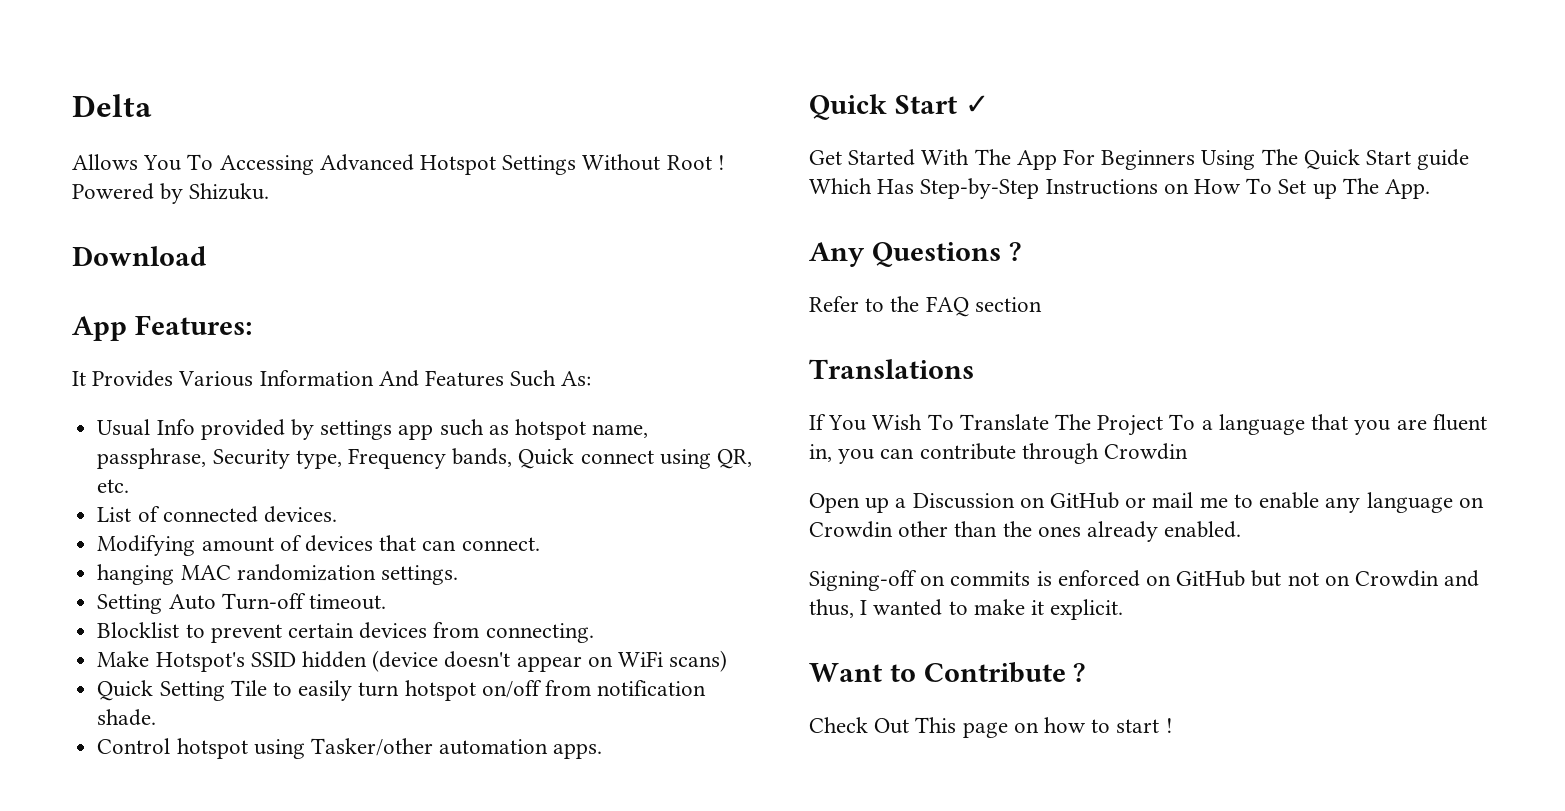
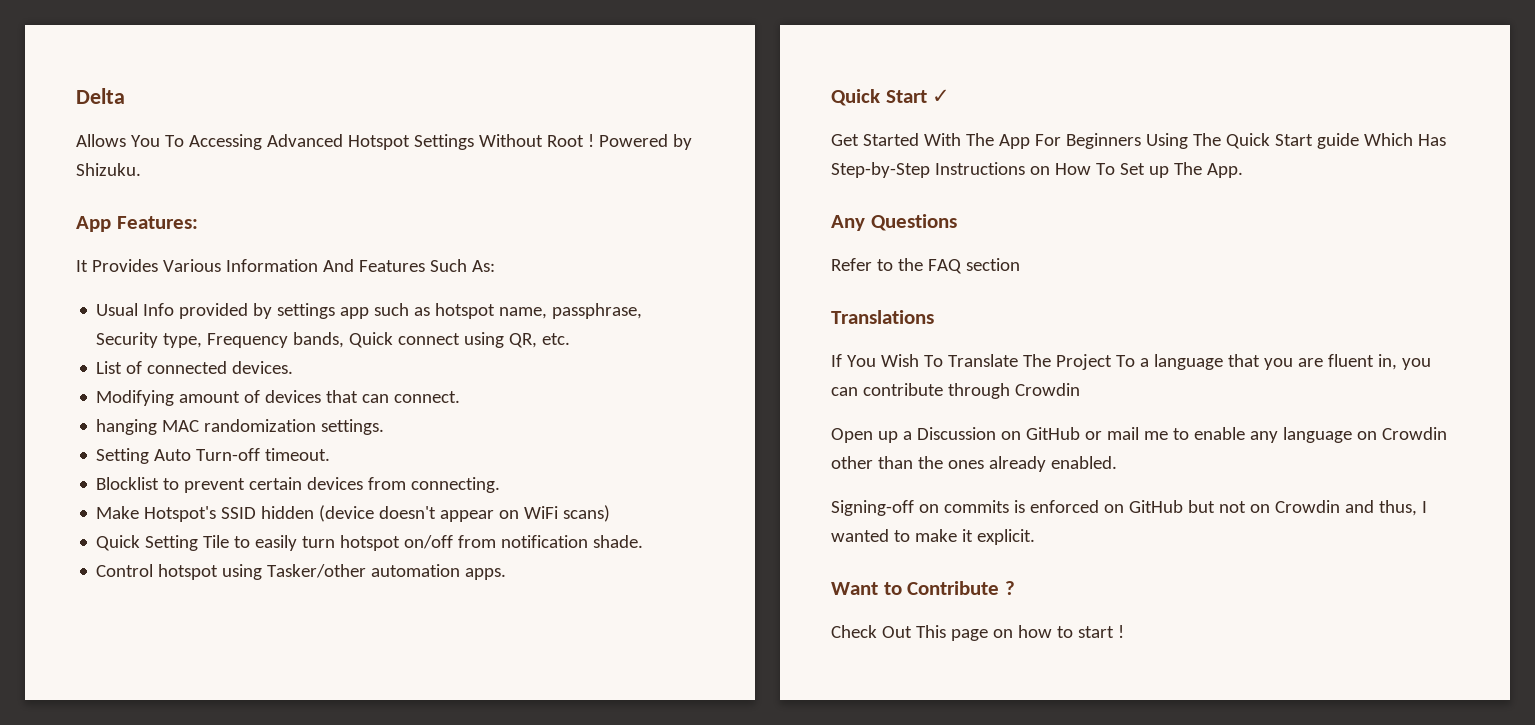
[72,246,206,266] // Download -> (141, 169) none
[1008,242,1021,261] ? -> (957, 222) none

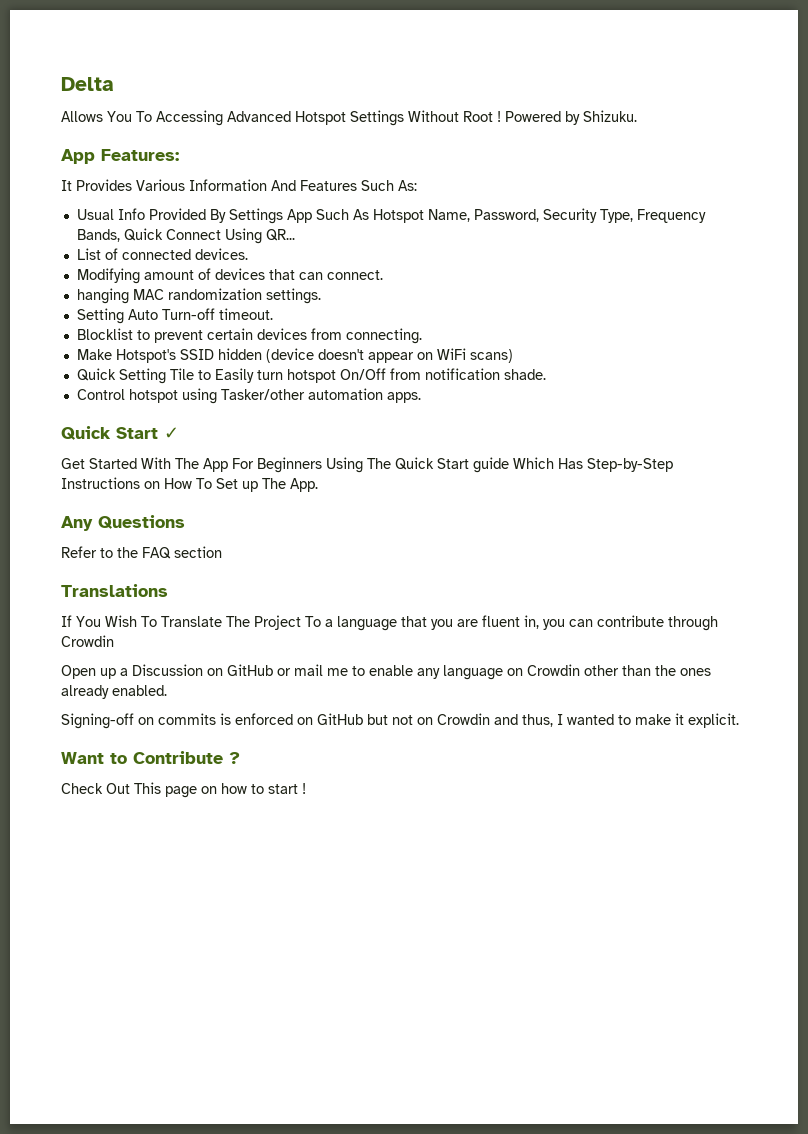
[179,303,643,319] [96,332,571,348] provided by settings app such as hotspot name, passphrase, Security type, Frequency bands, Quick connect using QR, etc. -> [148,208,706,224] [76,228,295,244] Provided By Settings App Such As Hotspot Name, Password, Security Type, Frequency Bands, Quick Connect Using QR...
[255,535,298,551] easily -> [214,368,254,383] Easily
[404,535,454,549] on/off -> [339,368,386,380] On/Off

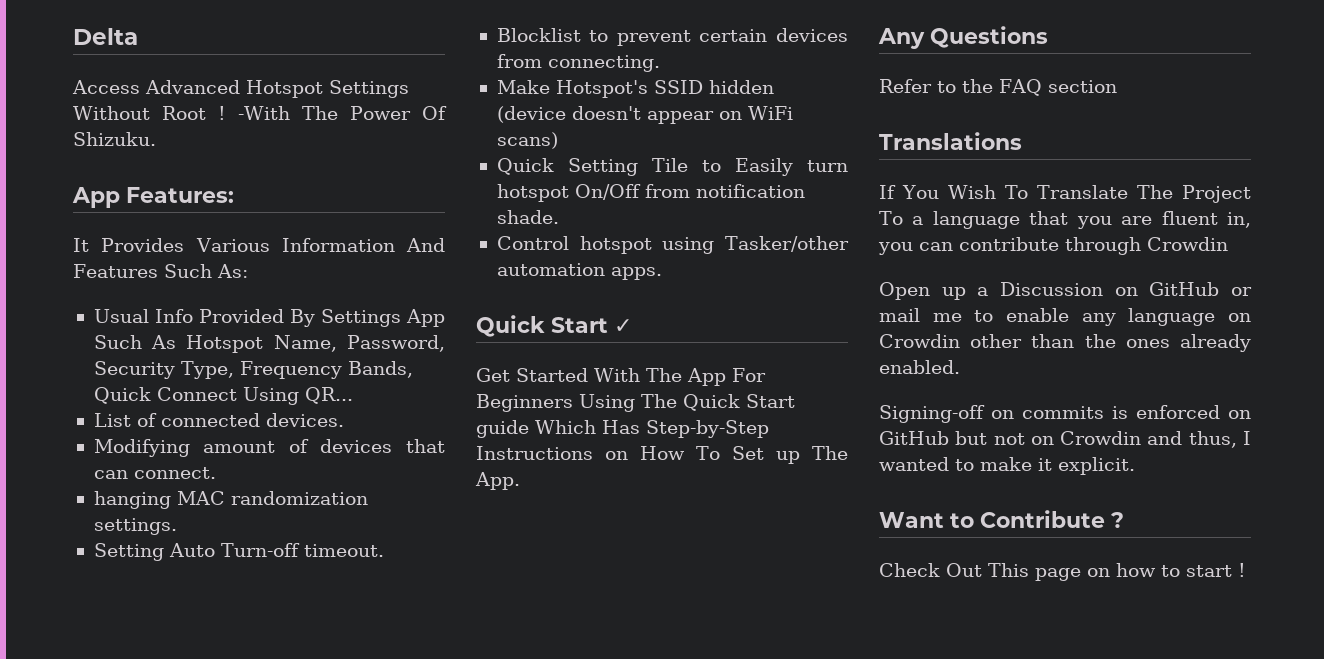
[61,110,223,126] Allows You To Accessing -> [72,80,140,94] Access
[505,111,580,125] Powered by -> [238,106,447,120] -With The Power Of

